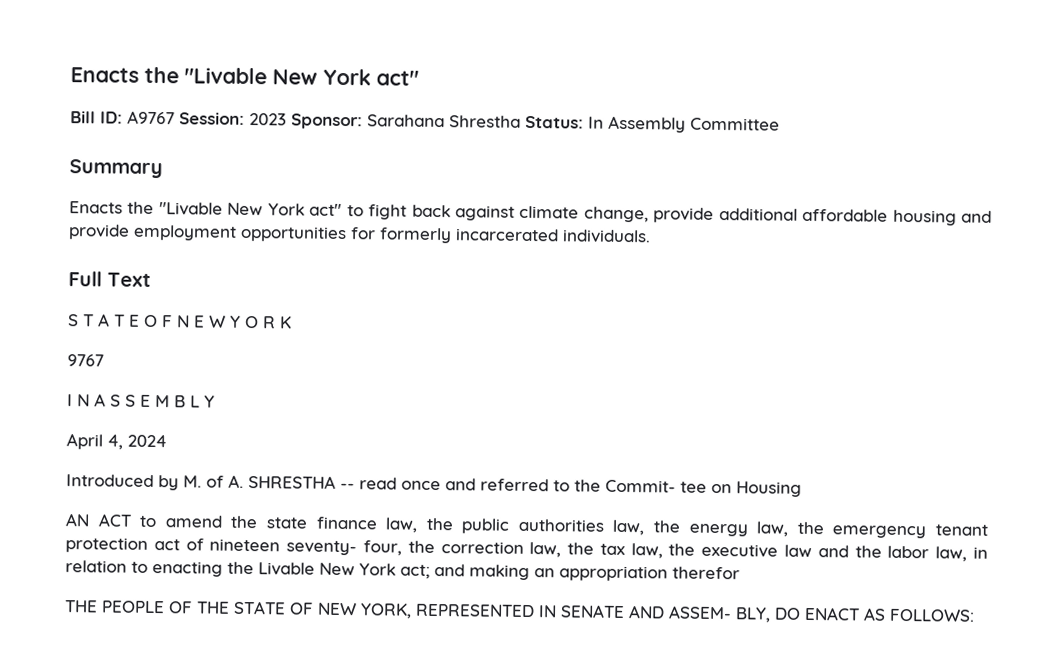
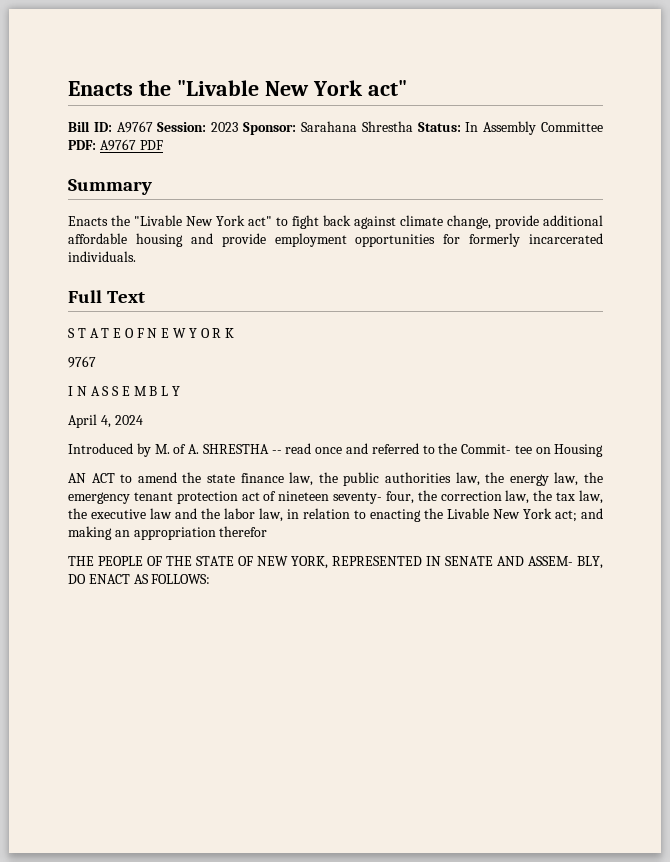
(780, 124) none -> [68,139,163,151] PDF: A9767 PDF

